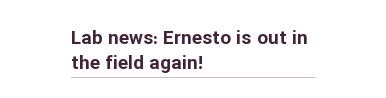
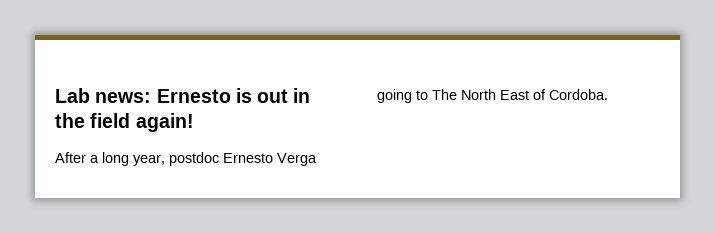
(204, 64) none -> [55,152,317,166] [377,89,608,103] // After a long year, postdoc Ernesto Verga going to The North East of Cordoba.

